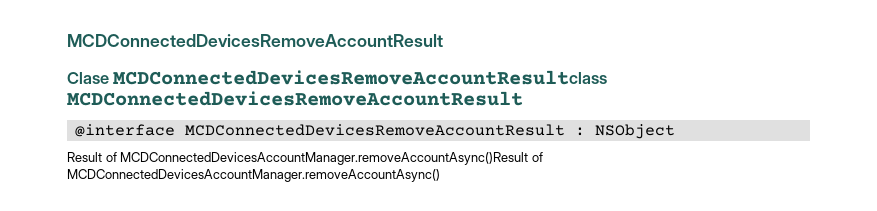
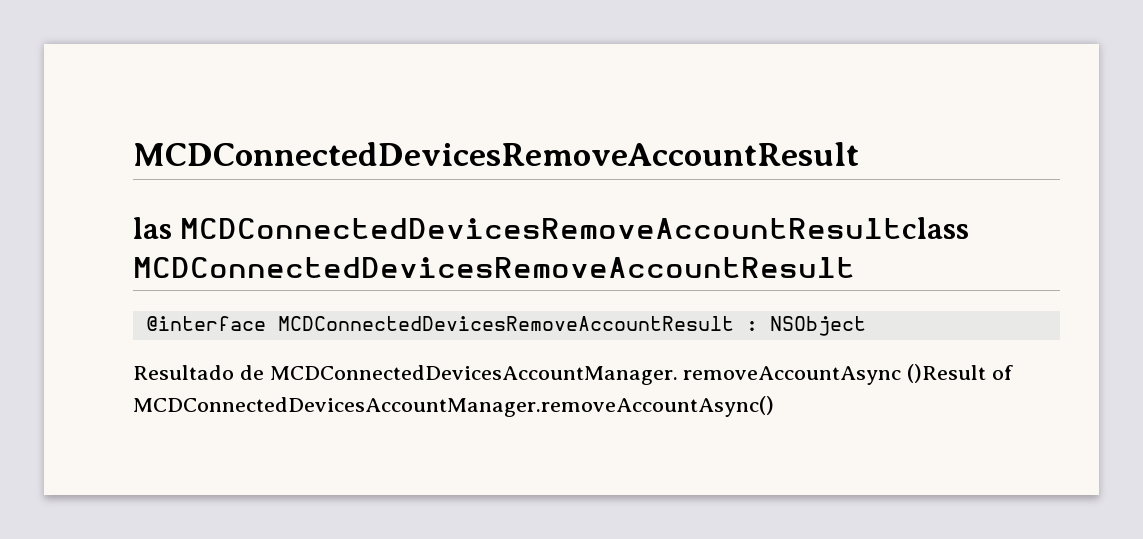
[67,34,443,47] [67,72,109,84] MCDConnectedDevicesRemoveAccountResult // Clase -> [133,142,859,166] [133,217,172,239] MCDConnectedDevicesRemoveAccountResult // las
[67,152,529,165] Result of MCDConnectedDevicesAccountManager.removeAccountAsync()Result -> [133,364,987,385] Resultado de MCDConnectedDevicesAccountManager. removeAccountAsync ()Result

